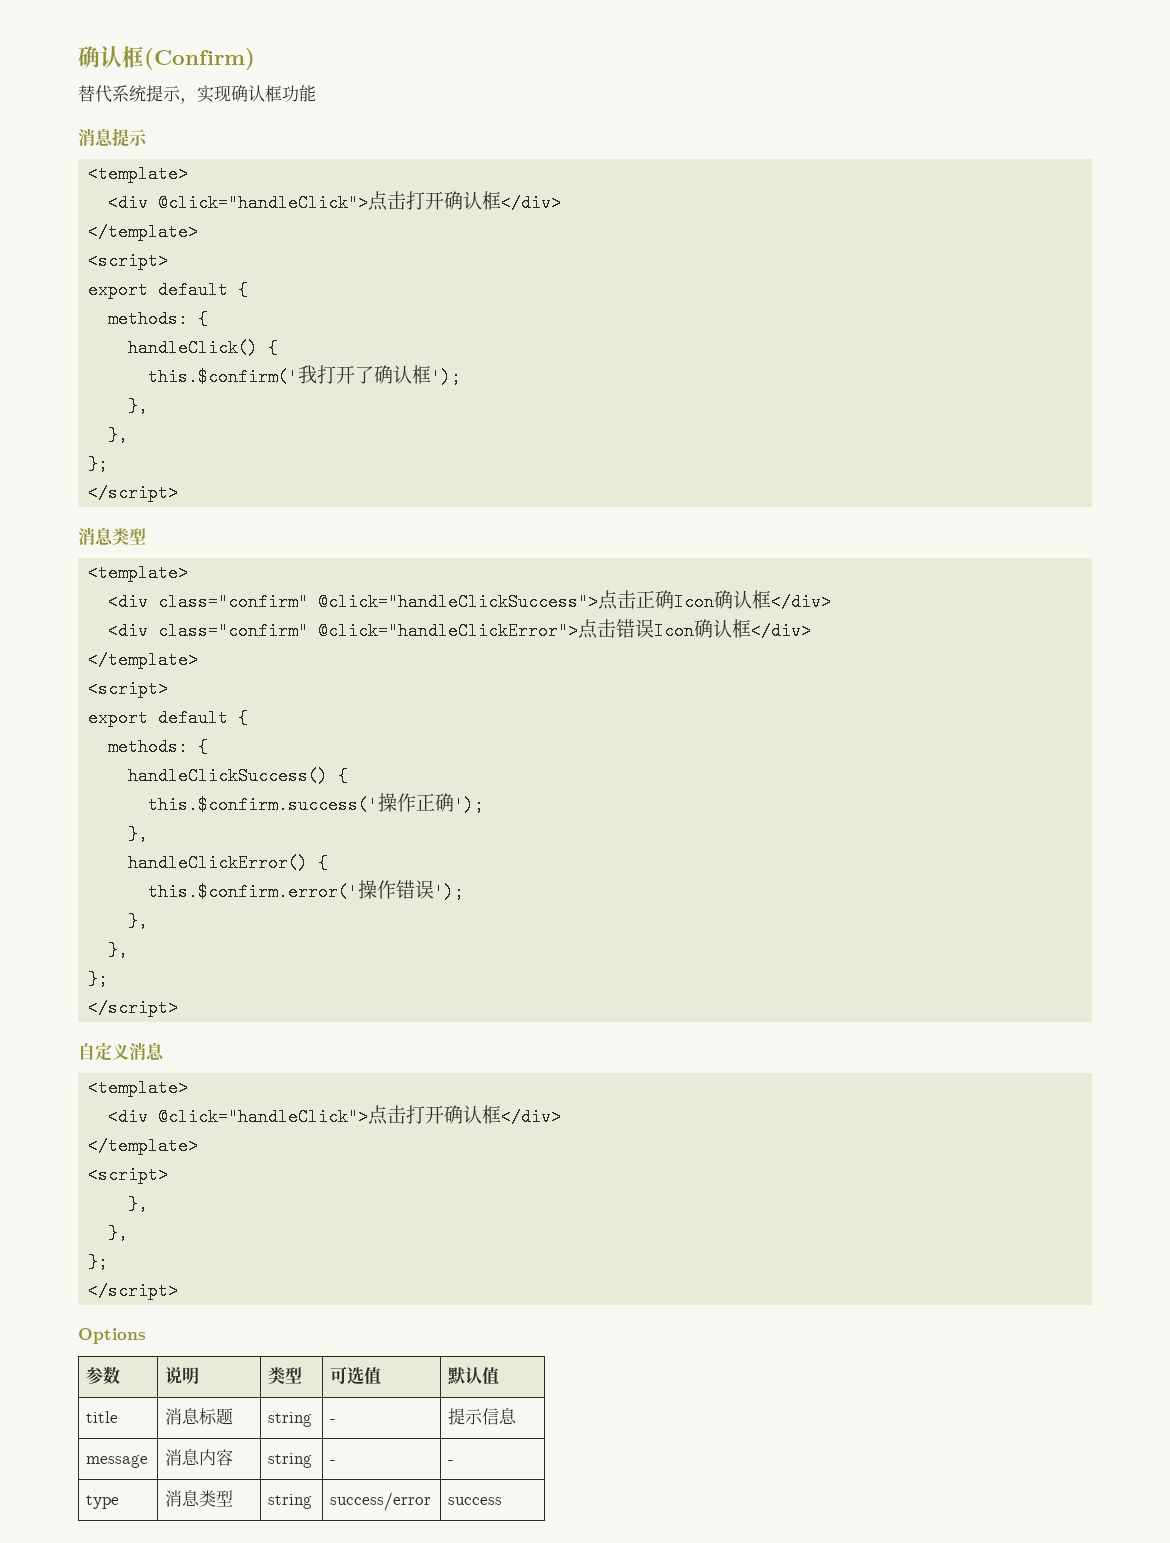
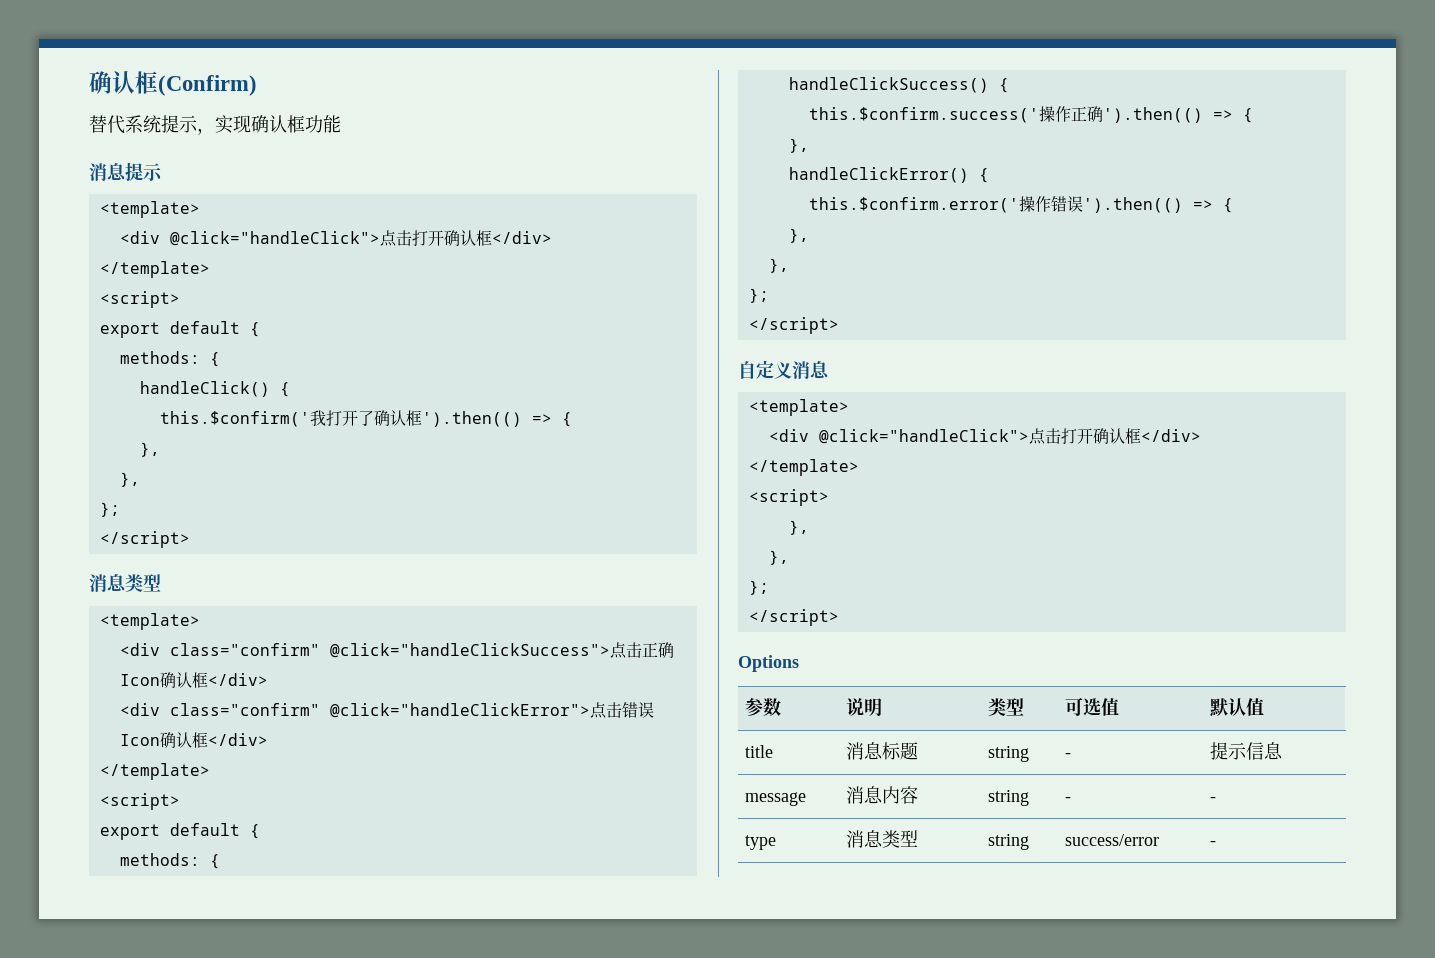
[431,368,462,386] '); -> [421,411,572,427] ').then(() => {
[454,796,485,814] '); -> [1102,107,1253,123] ').then(() => {
[434,883,465,901] '); -> [1082,197,1233,213] ').then(() => {
[448,1497,503,1505] success -> [1210,841,1217,846] -

